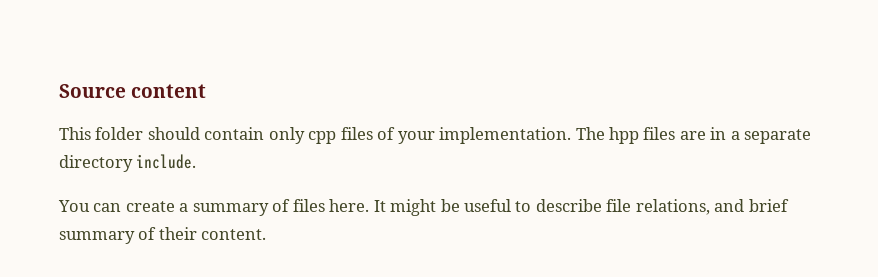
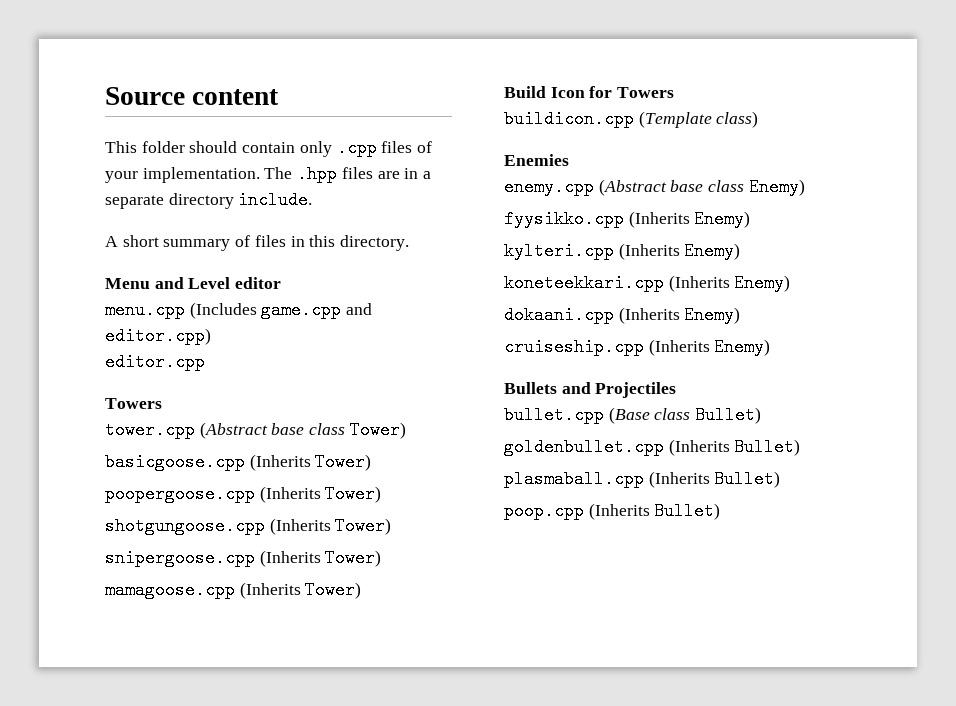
[308,131,337,144] cpp -> [336,139,377,157] .cpp
[609,127,640,144] hpp -> [297,165,338,183] .hpp
[58,199,789,216] [59,227,267,244] You can create a summary of files here. It might be useful to describe file relations, and brief summary of their content. -> [105,235,410,251] [105,277,282,289] [105,301,373,319] [105,327,211,345] [105,353,205,371] [105,398,162,409] [105,421,406,439] [105,453,372,471] [105,485,382,503] [105,517,392,535] [105,549,382,567] [105,581,362,599] [504,86,675,98] [504,110,759,128] [504,154,569,166] [504,178,805,196] [504,210,751,228] [504,242,741,260] [504,274,791,292] [504,306,741,324] [504,338,771,356] [504,382,677,398] [504,406,762,424] [504,438,801,456] [504,470,781,488] [504,502,721,520] A short summary of files in this directory. // Menu and Level editor // menu.cpp (Includes game.cpp and editor.cpp) // editor.cpp // Towers // tower.cpp (Abstract base class Tower) // basicgoose.cpp (Inherits Tower) // poopergoose.cpp (Inherits Tower) // shotgungoose.cpp (Inherits Tower) // snipergoose.cpp (Inherits Tower) // mamagoose.cpp (Inherits Tower) // Build Icon for Towers // buildicon.cpp (Template class) // Enemies // enemy.cpp (Abstract base class Enemy) // fyysikko.cpp (Inherits Enemy) // kylteri.cpp (Inherits Enemy) // koneteekkari.cpp (Inherits Enemy) // dokaani.cpp (Inherits Enemy) // cruiseship.cpp (Inherits Enemy) // Bullets and Projectiles // bullet.cpp (Base class Bullet) // goldenbullet.cpp (Inherits Bullet) // plasmaball.cpp (Inherits Bullet) // poop.cpp (Inherits Bullet)

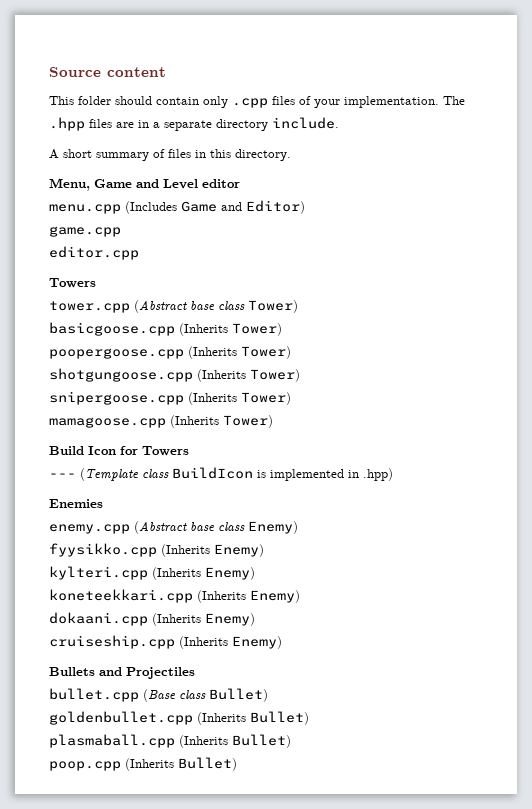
[105,278,150,289] Menu -> [49,178,132,191] Menu, Game
(257, 310) none -> [181,200,305,214] Game and Editor) //
[346,303,373,315] [105,327,211,345] and editor.cpp) -> (121, 231) none
[504,110,759,128] buildicon.cpp (Template class) -> [49,467,393,481] --- (Template class BuildIcon is implemented in .hpp)

